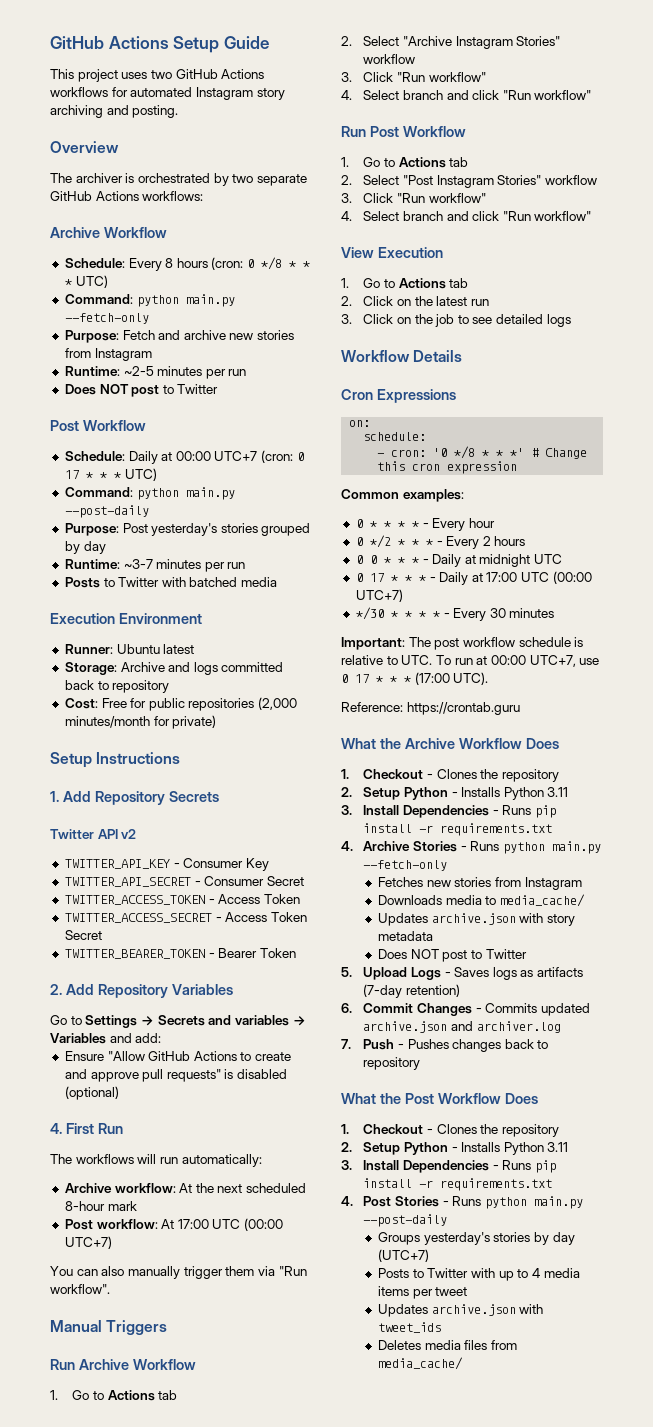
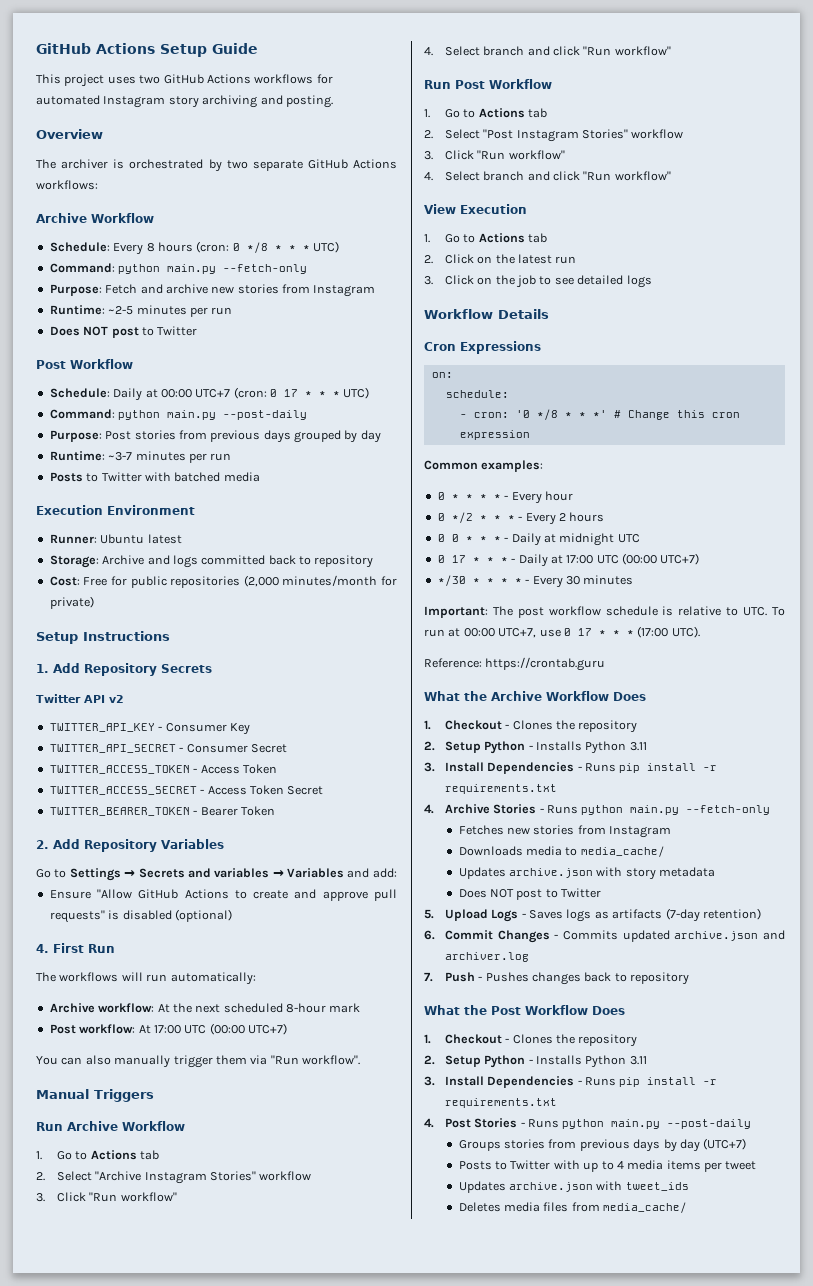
[151,523,258,536] yesterday's stories -> [134,430,291,443] stories from previous days
[423,1232,531,1245] yesterday's stories -> [504,1139,661,1152] stories from previous days

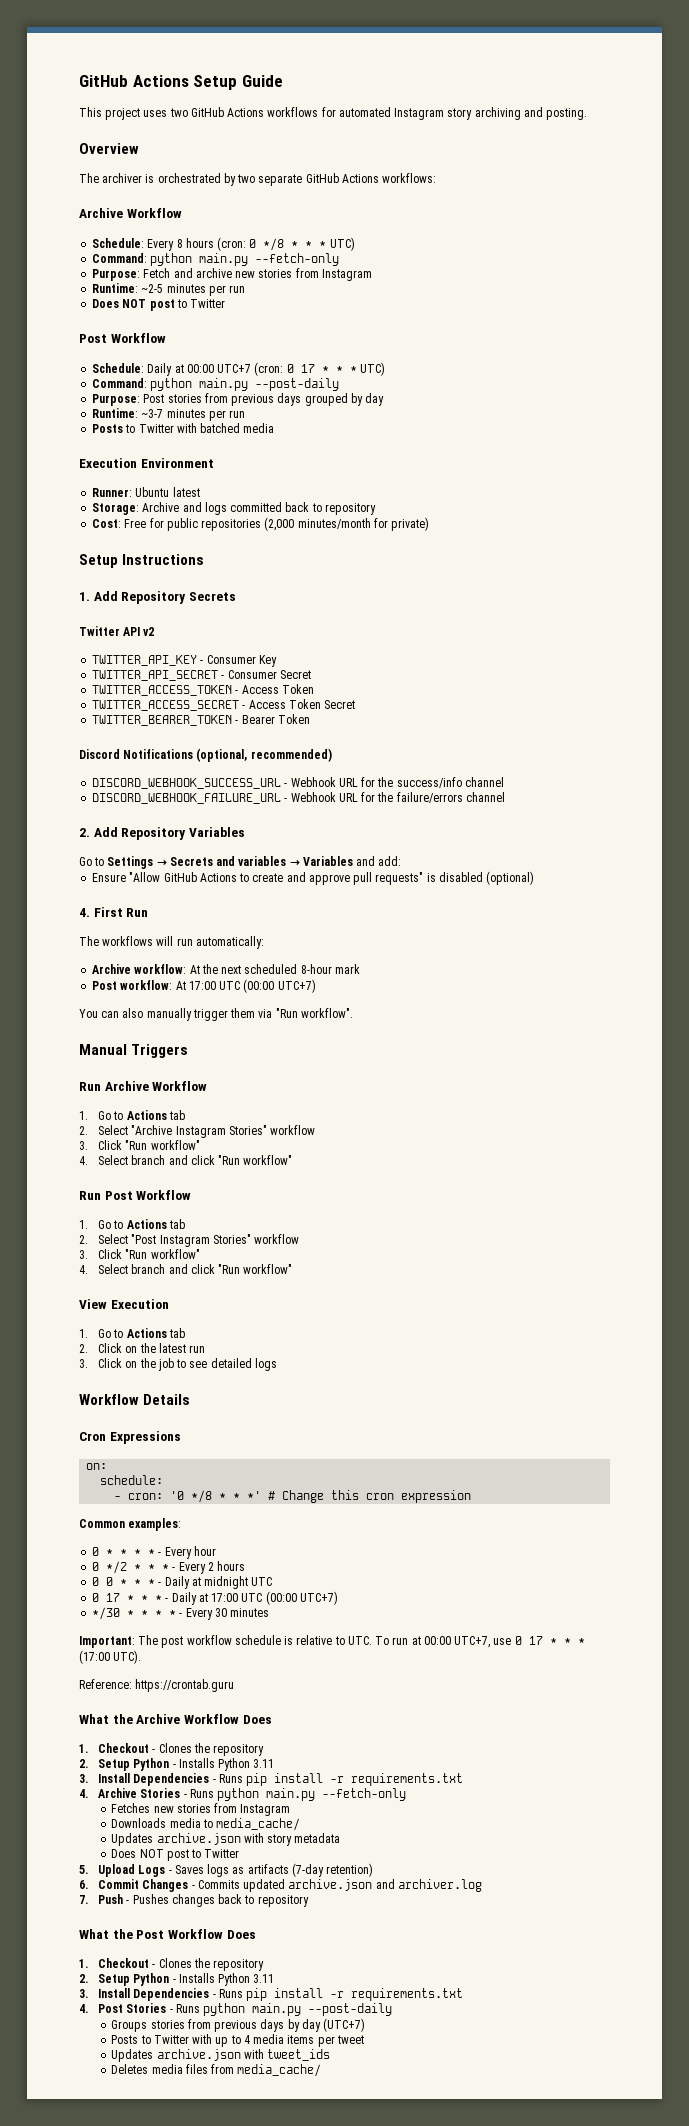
(275, 811) none -> [79,748,332,762] [92,777,504,789] [92,792,505,804] // Discord Notifications (optional, recommended) // DISCORD_WEBHOOK_SUCCESS_URL - Webhook URL for the success/info channel // DISCORD_WEBHOOK_FAILURE_URL - Webhook URL for the failure/errors channel

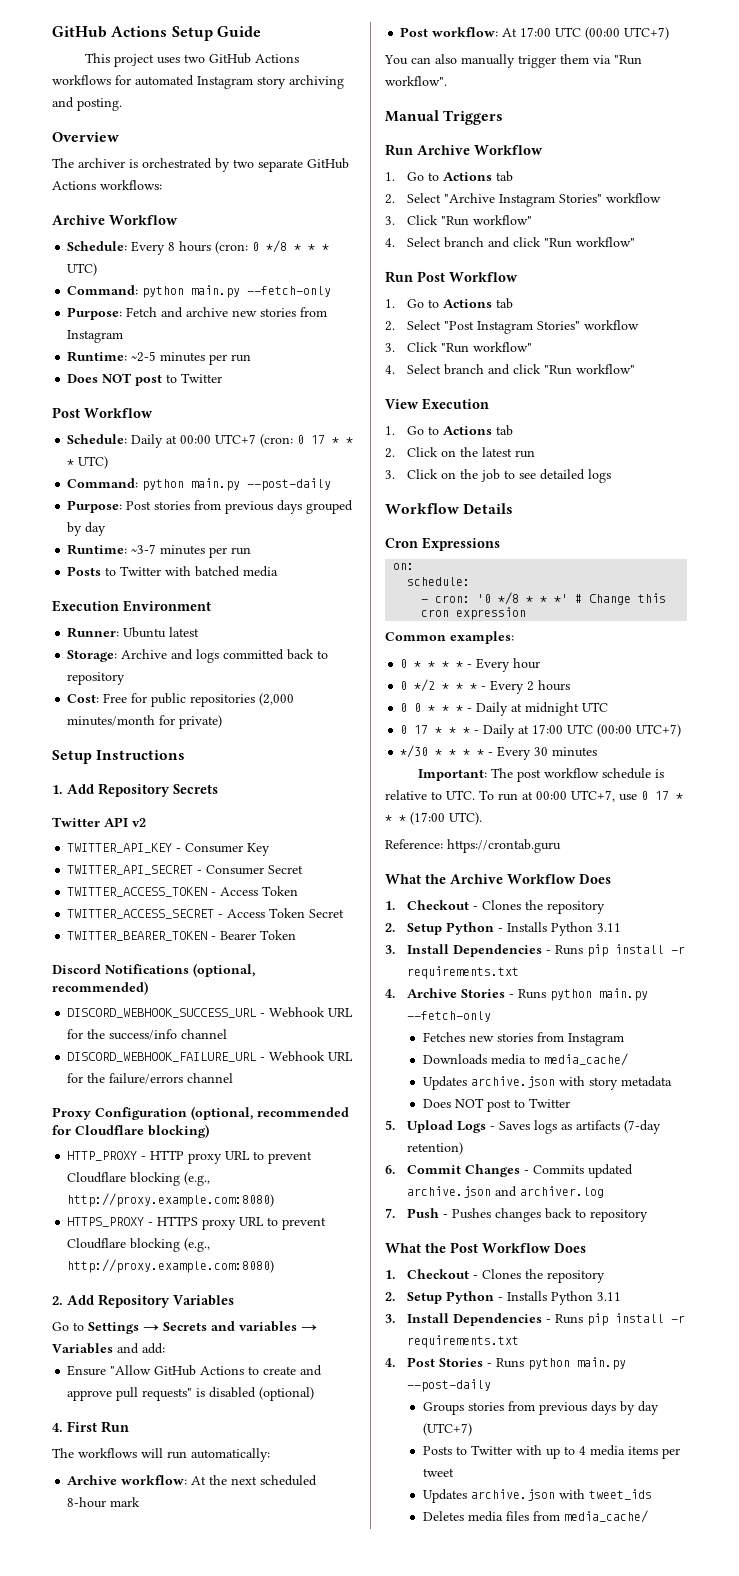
(505, 797) none -> [52,1106,349,1120] [52,1124,209,1138] [67,1150,313,1164] [67,1172,211,1186] [67,1193,275,1207] [67,1216,327,1230] [67,1238,211,1252] [67,1259,275,1273] // Proxy Configuration (optional, recommended for Cloudflare blocking) // HTTP_PROXY - HTTP proxy URL to prevent Cloudflare blocking (e.g., http://proxy.example.com:8080) // HTTPS_PROXY - HTTPS proxy URL to prevent Cloudflare blocking (e.g., http://proxy.example.com:8080)

